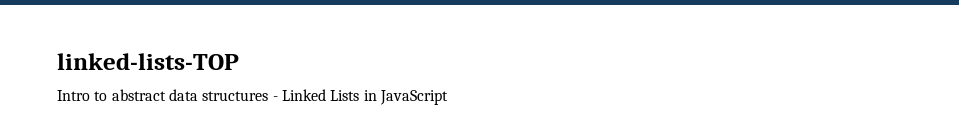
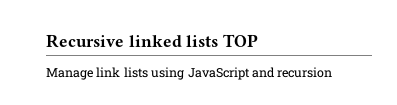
[57,53,239,70] [57,89,448,105] linked-lists-TOP // Intro to abstract data structures - Linked Lists in JavaScript -> [46,34,259,48] [46,67,333,80] Recursive linked lists TOP // Manage link lists using JavaScript and recursion

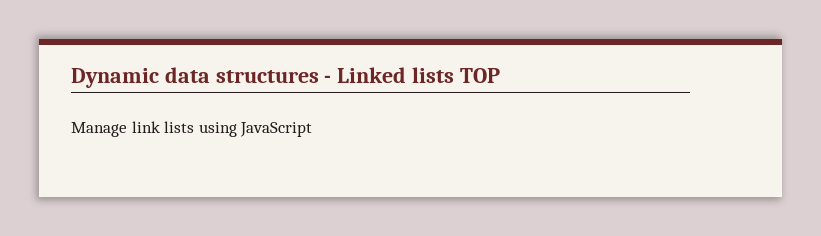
[46,34,182,48] Recursive linked -> [71,67,407,88] Dynamic data structures - Linked
[251,67,333,78] and recursion -> (313, 129) none

